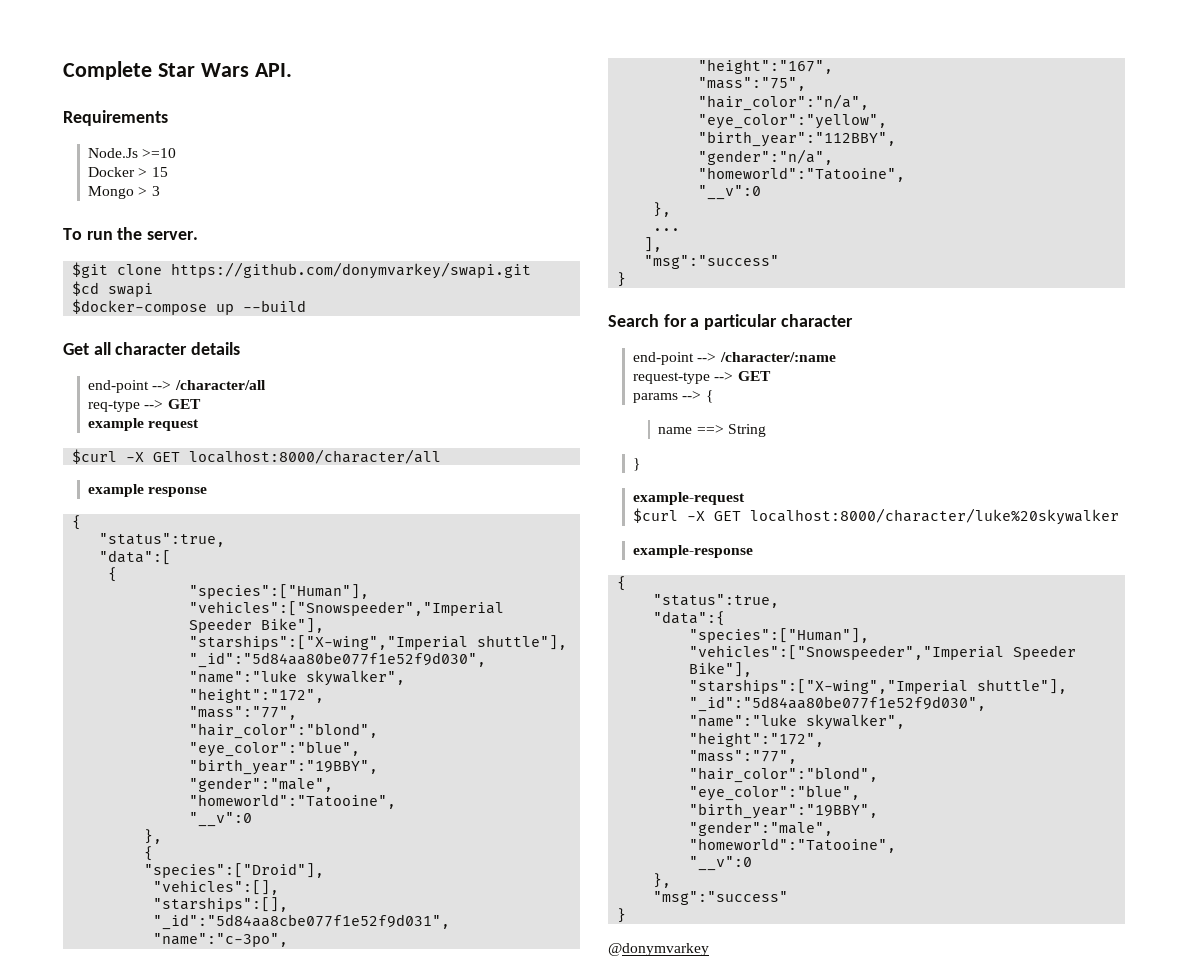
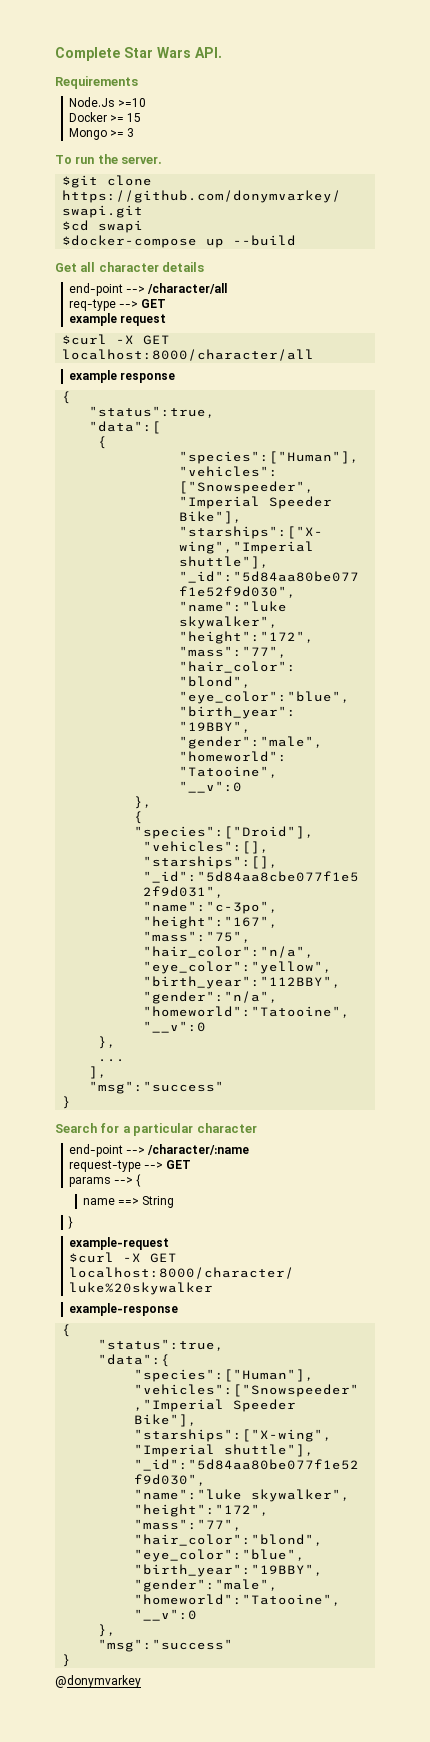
[138,168,148,177] > -> [110,115,125,122] >=
[138,187,148,196] > -> [110,130,125,137] >=

